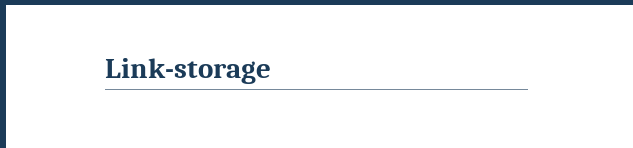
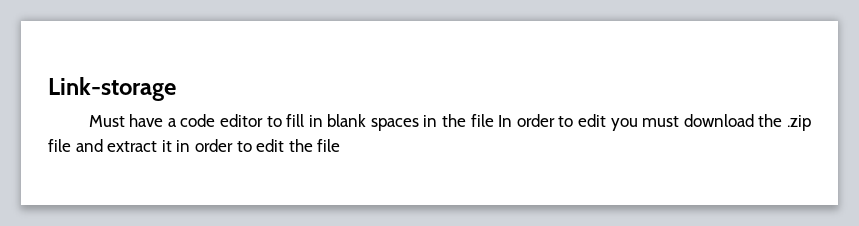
(271, 71) none -> [88,114,811,131] [48,139,341,152] // Must have a code editor to fill in blank spaces in the file In order to edit you must download the .zip file and extract it in order to edit the file

